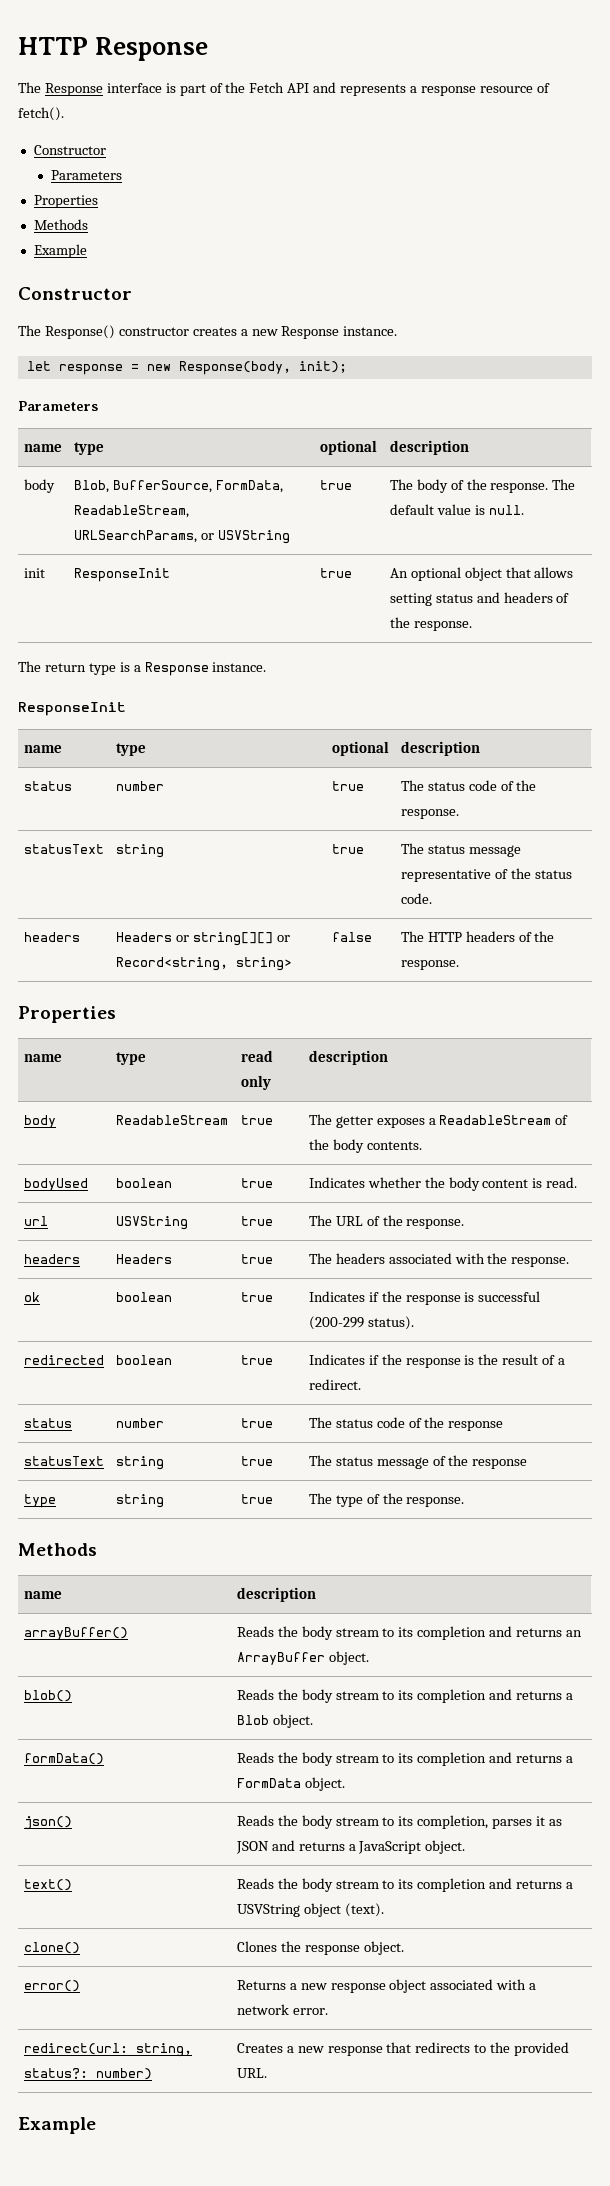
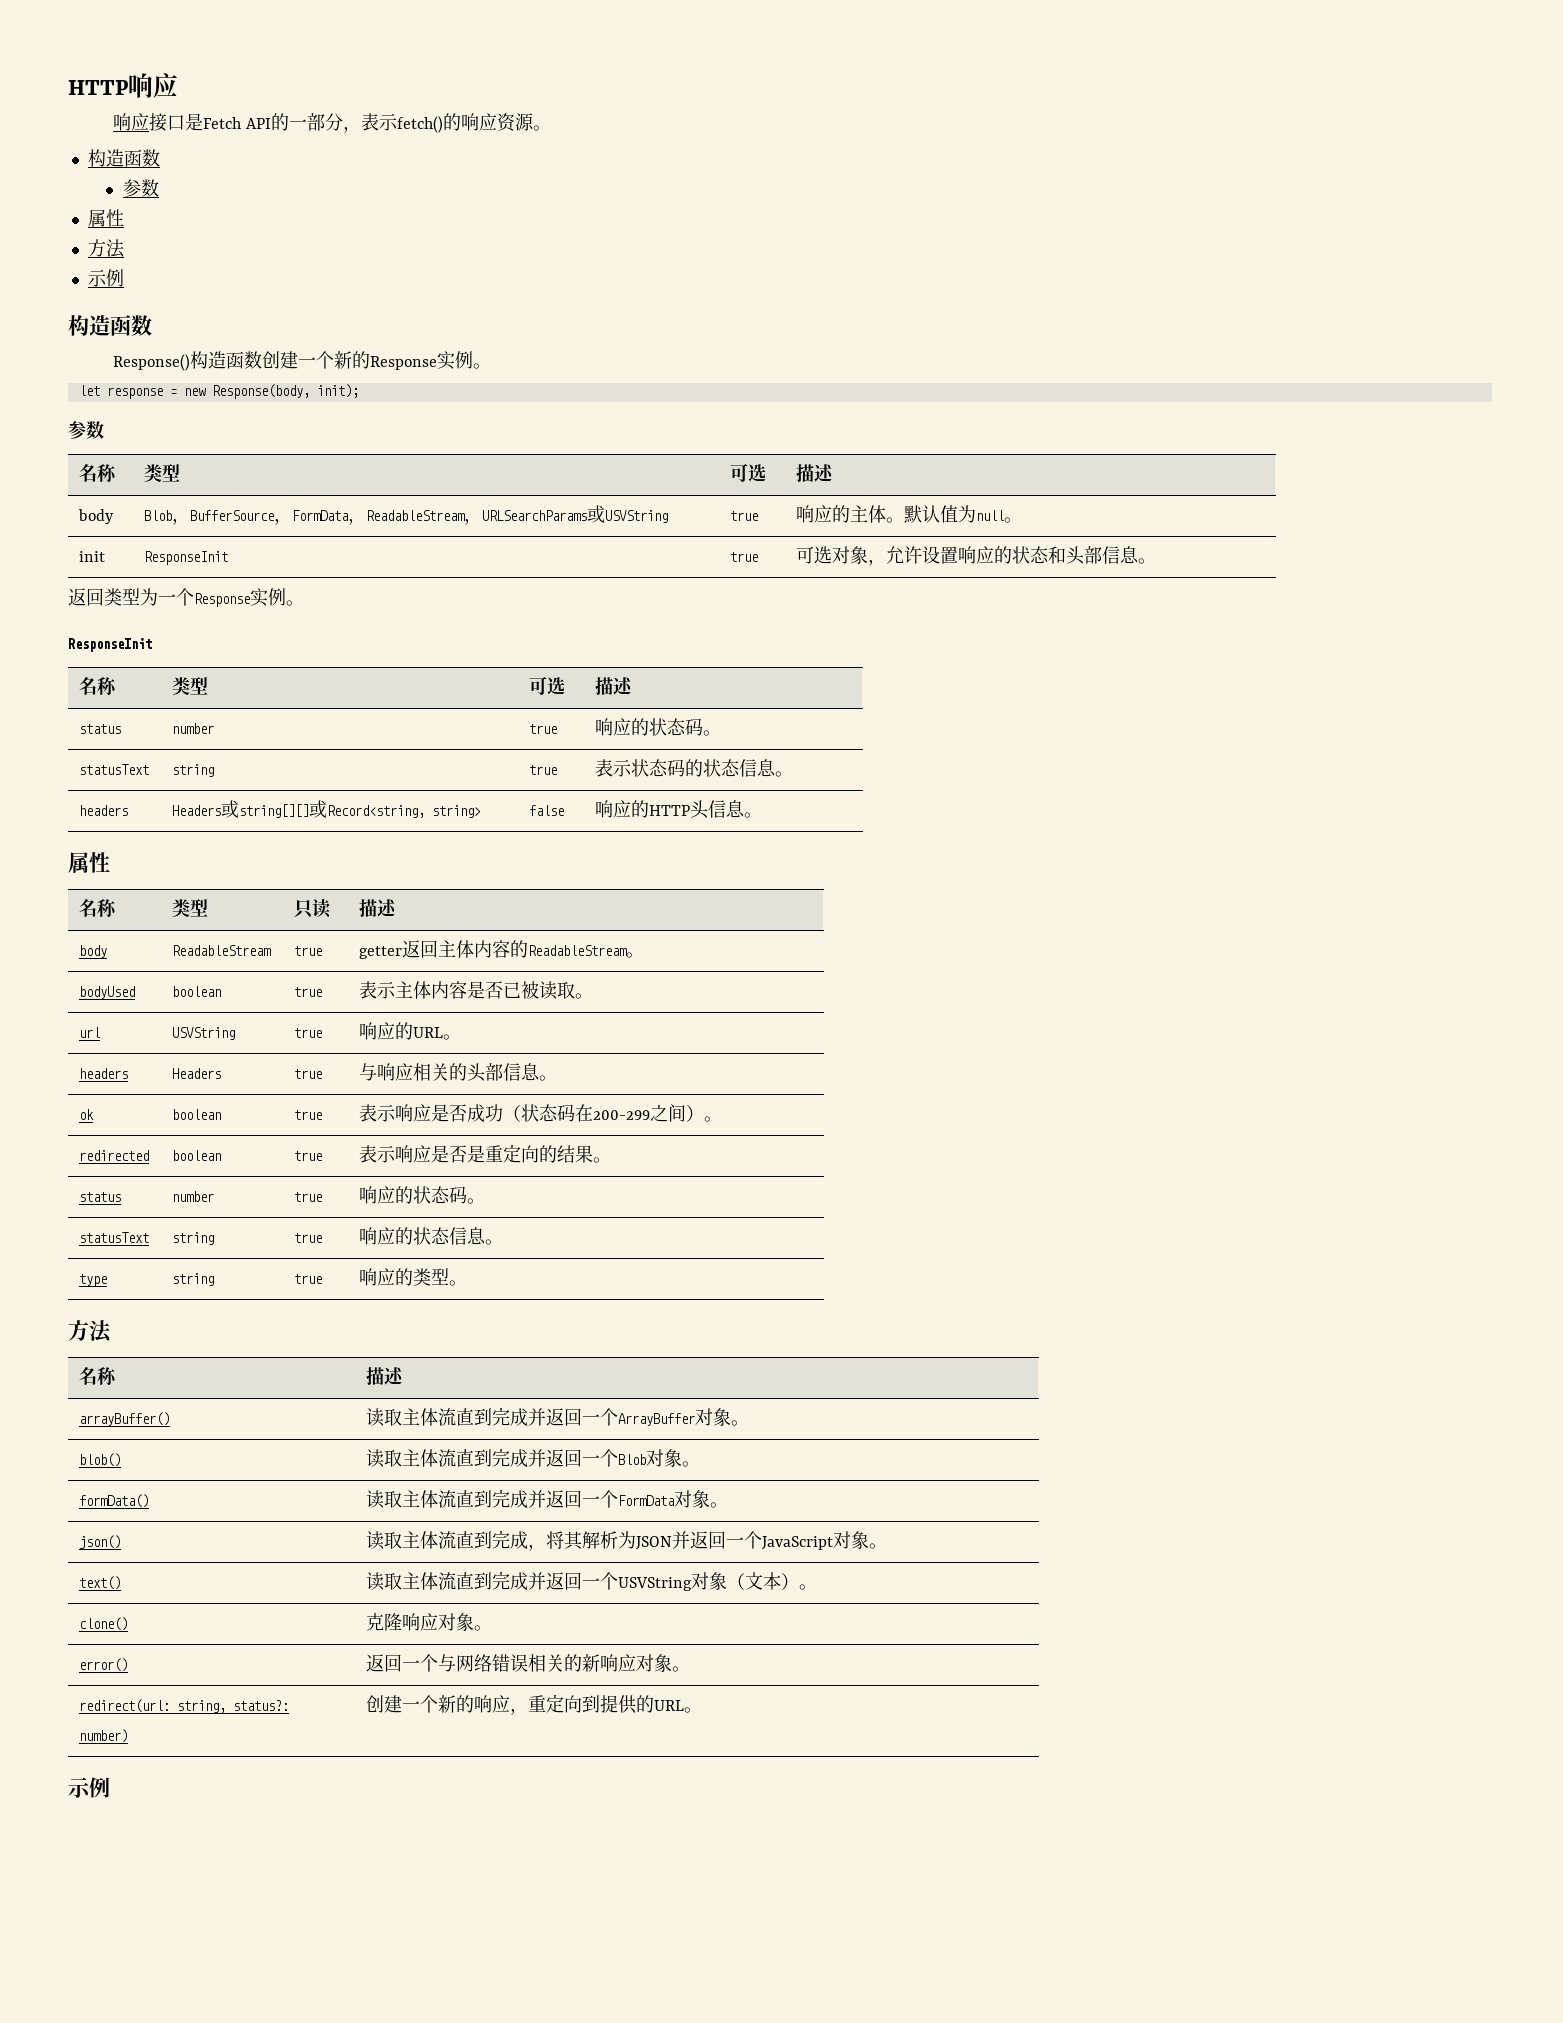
[18,37,209,61] [18,82,550,96] [18,107,64,121] [33,145,106,155] [51,170,123,180] [33,195,98,208] [33,219,88,230] [33,244,87,258] [18,287,132,300] [18,325,398,339] HTTP Response // The Response interface is part of the Fetch API and represents a response resource of fetch(). // Constructor // Parameters // Properties // Methods // Example // Constructor // The Response() constructor creates a new Response instance. -> [68,73,178,98] [113,113,552,133] [87,149,160,167] [122,179,159,197] [87,209,124,227] [87,239,125,258] [87,269,124,287] [68,315,152,336] [113,351,492,371] HTTP响应 // 响应接口是Fetch API的一部分，表示fetch()的响应资源。 // 构造函数 // 参数 // 属性 // 方法 // 示例 // 构造函数 // Response()构造函数创建一个新的Response实例。
[18,401,98,411] [23,444,62,452] [73,442,104,455] [319,440,377,455] [389,440,469,455] [23,479,55,493] [73,480,283,493] [73,505,189,518] [73,530,290,544] [319,480,352,490] [389,479,576,493] [389,504,524,515] [23,568,45,578] [73,568,170,582] [319,568,352,578] [389,567,574,581] [389,592,570,606] [389,617,472,631] [18,661,267,676] [18,702,126,716] [23,745,62,753] [115,743,146,756] [331,741,389,756] [400,741,480,756] [23,781,72,791] [115,781,164,791] [331,781,364,791] [400,780,537,791] [400,809,459,819] [23,844,104,854] [115,844,164,858] [331,844,364,854] [400,843,521,857] [400,868,572,882] [400,893,432,904] [23,932,80,942] [115,932,290,946] Parameters // name | type | optional | description // body | Blob, BufferSource, FormData, ReadableStream, URLSearchParams, or USVString | true | The body of the response. The default value is null. // init | ResponseInit | true | An optional object that allows setting status and headers of the response. // The return type is a Response instance. // ResponseInit // name | type | optional | description // status | number | true | The status code of the response. // statusText | string | true | The status message representative of the status code. // headers | Headers or string[][] or -> [68,421,104,439] [79,464,118,482] [144,464,181,482] [730,463,767,482] [796,464,835,482] [78,509,115,524] [144,505,669,525] [730,511,759,521] [796,505,1023,523] [79,551,106,562] [144,551,229,565] [730,552,759,562] [796,546,1157,566] [68,588,304,607] [68,638,152,652] [79,677,118,695] [172,677,209,695] [529,676,566,695] [595,677,634,695] [79,724,122,734] [172,723,215,734] [529,724,558,734] [595,718,722,736] [79,764,150,775] [172,764,215,777] [529,765,558,775] [595,759,794,777] [79,805,129,816] [172,800,328,818] 参数 // 名称 | 类型 | 可选 | 描述 // body | Blob，BufferSource，FormData，ReadableStream，URLSearchParams或USVString | true | 响应的主体。默认值为null。 // init | ResponseInit | true | 可选对象，允许设置响应的状态和头部信息。 // 返回类型为一个Response实例。 // ResponseInit // 名称 | 类型 | 可选 | 描述 // status | number | true | 响应的状态码。 // statusText | string | true | 表示状态码的状态信息。 // headers | Headers或string[][]或
[400,931,555,942] [400,960,459,970] [18,1006,116,1023] [23,1054,62,1062] [115,1052,146,1065] [240,1050,273,1062] [240,1075,271,1090] [308,1050,388,1065] [23,1115,56,1128] [115,1115,228,1125] [240,1115,273,1125] [308,1114,569,1128] [308,1139,422,1153] [23,1178,88,1191] [115,1178,172,1188] [240,1178,273,1188] [308,1177,578,1191] [23,1216,48,1226] [115,1216,188,1230] [240,1216,273,1226] [308,1215,465,1229] [23,1254,80,1264] [115,1254,172,1264] [240,1254,273,1264] [308,1253,570,1267] [23,1292,40,1302] [115,1292,172,1302] [240,1292,273,1302] [308,1291,541,1305] [308,1316,414,1330] [23,1355,104,1365] [115,1355,172,1365] [240,1355,273,1365] [308,1354,566,1368] [308,1379,361,1390] [23,1418,72,1428] [115,1418,164,1428] [240,1418,273,1428] [308,1417,504,1431] [23,1456,104,1466] [115,1456,164,1470] [240,1456,273,1466] [308,1455,528,1469] [23,1494,56,1508] [115,1494,164,1508] [240,1494,273,1504] [308,1493,465,1507] [18,1543,97,1556] [23,1591,62,1599] [236,1587,316,1602] [23,1627,128,1640] [236,1626,583,1640] [236,1651,369,1665] [23,1690,72,1702] [236,1689,574,1703] [236,1714,313,1728] [23,1753,104,1765] [236,1752,574,1766] [236,1777,345,1791] [23,1816,72,1830] [236,1815,563,1829] [235,1840,466,1854] [23,1879,72,1891] [236,1878,574,1892] [236,1903,384,1917] [23,1942,80,1954] [236,1941,404,1955] [23,1980,80,1992] [236,1979,537,1993] [236,2004,328,2015] [23,2043,192,2057] [23,2068,152,2080] [236,2042,570,2056] [236,2068,267,2078] [18,2117,96,2134] The HTTP headers of the response. // Properties // name | type | read only | description // body | ReadableStream | true | The getter exposes a ReadableStream of the body contents. // bodyUsed | boolean | true | Indicates whether the body content is read. // url | USVString | true | The URL of the response. // headers | Headers | true | The headers associated with the response. // ok | boolean | true | Indicates if the response is successful (200-299 status). // redirected | boolean | true | Indicates if the response is the result of a redirect. // status | number | true | The status code of the response // statusText | string | true | The status message of the response // type | string | true | The type of the response. // Methods // name | description // arrayBuffer() | Reads the body stream to its completion and returns an ArrayBuffer object. // blob() | Reads the body stream to its completion and returns a Blob object. // formData() | Reads the body stream to its completion and returns a FormData object. // json() | Reads the body stream to its completion, parses it as JSON and returns a JavaScript object. // text() | Reads the body stream to its completion and returns a USVString object (text). // clone() | Clones the response object. // error() | Returns a new response object associated with a network error. // redirect(url: string, status?: number) | Creates a new response that redirects to the provided URL. // Example -> [595,800,763,819] [68,852,110,873] [79,899,118,917] [172,899,209,917] [294,898,332,918] [359,899,398,917] [79,945,108,958] [172,945,272,956] [294,946,323,956] [359,940,645,959] [79,986,136,999] [172,986,222,997] [294,987,323,997] [359,981,594,1000] [79,1027,101,1038] [172,1027,236,1040] [294,1028,323,1038] [359,1022,462,1040] [79,1068,129,1079] [172,1068,222,1079] [294,1069,323,1079] [359,1063,558,1082] [79,1109,95,1120] [172,1109,222,1120] [294,1110,323,1120] [359,1104,723,1122] [79,1150,150,1161] [172,1150,222,1161] [294,1151,323,1161] [359,1144,612,1163] [79,1192,122,1202] [172,1191,215,1202] [294,1192,323,1202] [359,1186,486,1204] [79,1232,150,1243] [172,1232,215,1245] [294,1233,323,1243] [359,1227,504,1245] [79,1274,108,1287] [172,1273,215,1286] [294,1274,323,1284] [359,1268,468,1286] [68,1320,112,1343] [79,1367,118,1385] [366,1367,405,1385] [79,1412,171,1426] [366,1407,750,1427] [79,1453,122,1467] [366,1448,701,1468] [79,1494,150,1508] [366,1489,729,1509] [79,1535,122,1549] [366,1530,888,1551] [79,1576,122,1590] [366,1571,818,1591] [79,1617,129,1631] [366,1613,493,1631] [79,1658,129,1672] [366,1654,691,1672] [79,1699,290,1713] [79,1729,129,1743] [366,1694,703,1715] [68,1777,110,1798] 响应的HTTP头信息。 // 属性 // 名称 | 类型 | 只读 | 描述 // body | ReadableStream | true | getter返回主体内容的ReadableStream。 // bodyUsed | boolean | true | 表示主体内容是否已被读取。 // url | USVString | true | 响应的URL。 // headers | Headers | true | 与响应相关的头部信息。 // ok | boolean | true | 表示响应是否成功（状态码在200-299之间）。 // redirected | boolean | true | 表示响应是否是重定向的结果。 // status | number | true | 响应的状态码。 // statusText | string | true | 响应的状态信息。 // type | string | true | 响应的类型。 // 方法 // 名称 | 描述 // arrayBuffer() | 读取主体流直到完成并返回一个ArrayBuffer对象。 // blob() | 读取主体流直到完成并返回一个Blob对象。 // formData() | 读取主体流直到完成并返回一个FormData对象。 // json() | 读取主体流直到完成，将其解析为JSON并返回一个JavaScript对象。 // text() | 读取主体流直到完成并返回一个USVString对象（文本）。 // clone() | 克隆响应对象。 // error() | 返回一个与网络错误相关的新响应对象。 // redirect(url: string, status?: number) | 创建一个新的响应，重定向到提供的URL。 // 示例

